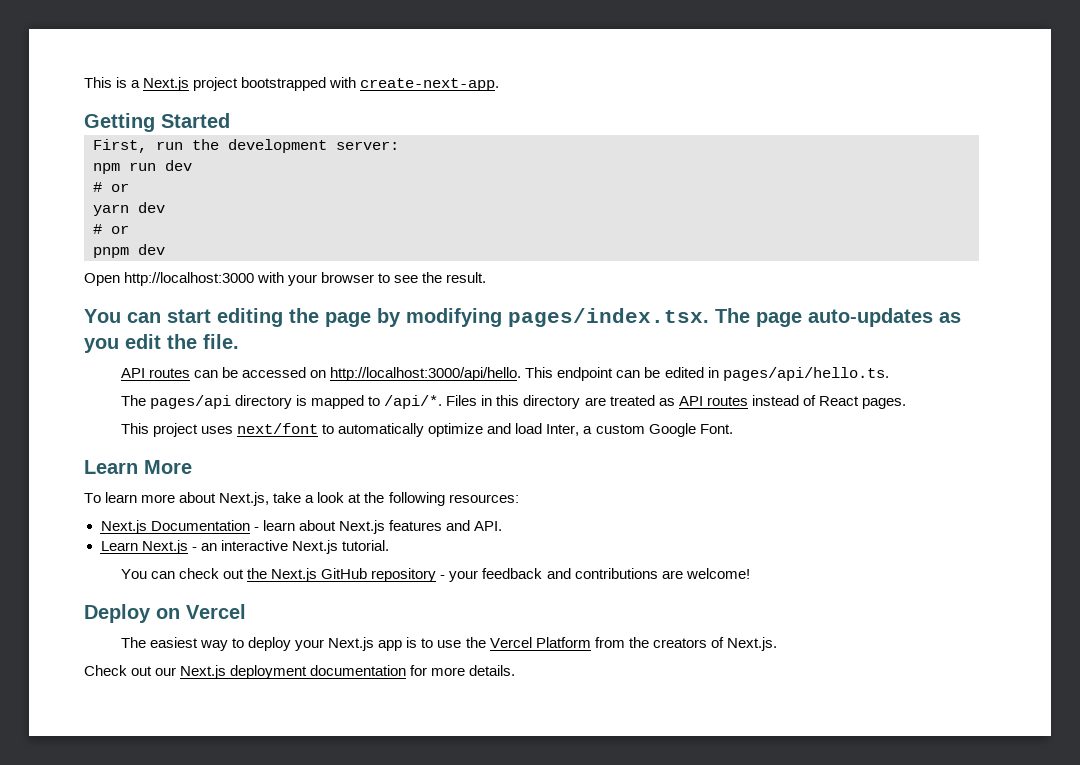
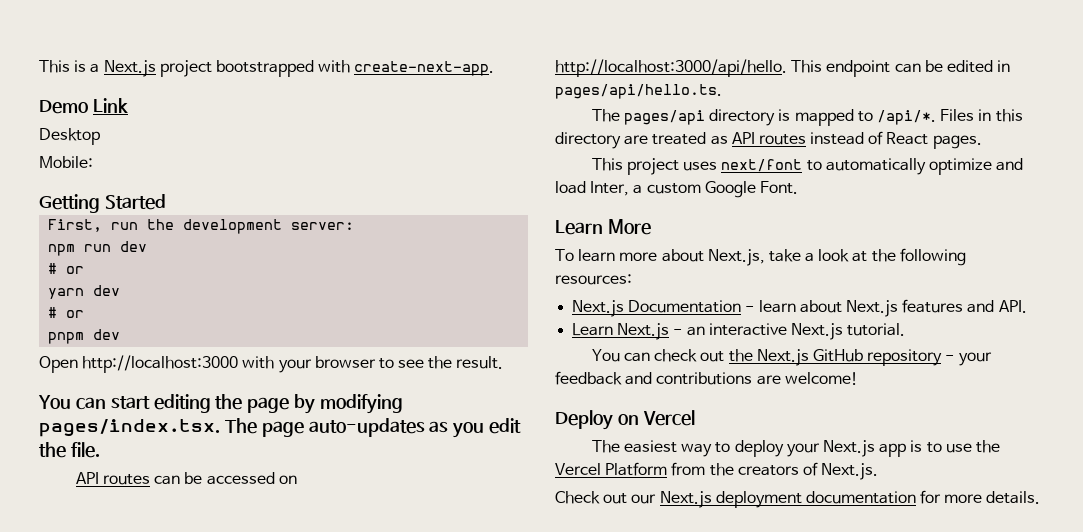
(500, 84) none -> [39,98,128,114] [39,128,100,145] [39,156,93,168] // Demo Link // Desktop // Mobile:

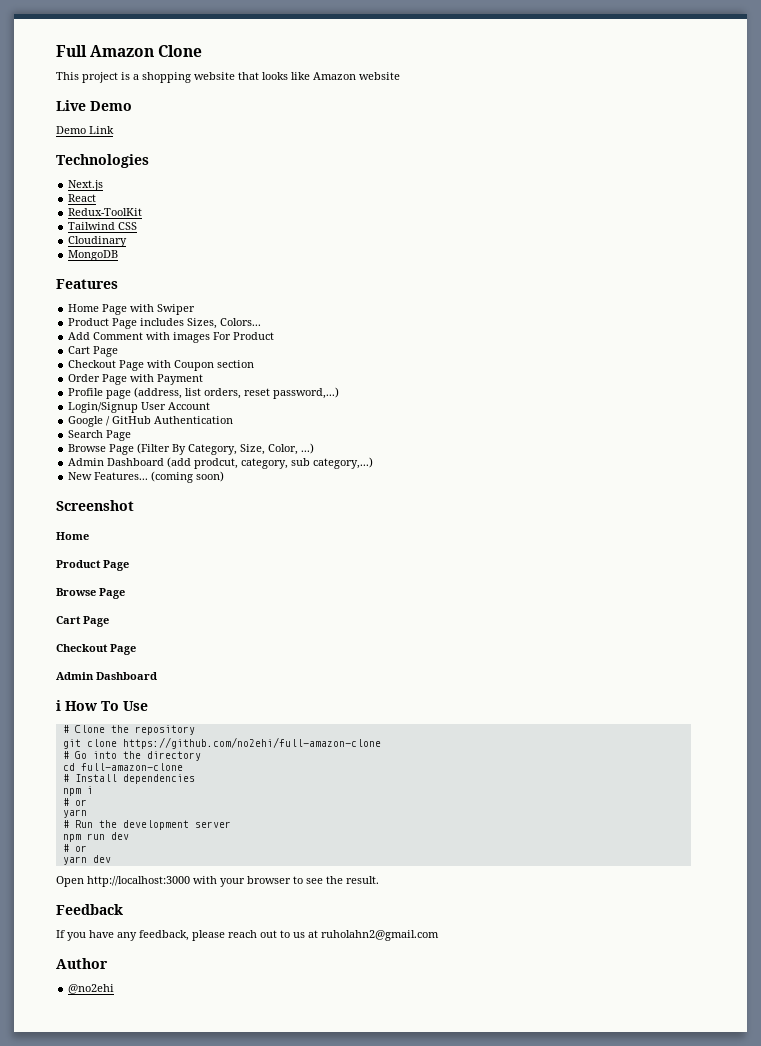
[39,60,495,77] [39,98,128,114] [39,128,100,145] [39,156,93,168] [39,194,166,213] [48,219,139,232] This is a Next.js project bootstrapped with create-next-app. // Demo Link // Desktop // Mobile: // Getting Started // First, run -> [56,45,203,57] [56,72,400,83] [56,100,132,111] [56,126,114,134] [56,154,149,168] [68,180,104,191] [68,194,97,202] [68,208,143,216] [68,222,138,230] [68,236,128,247] [68,250,119,261] [56,279,118,289] [68,304,196,315] [68,318,262,329] [68,332,275,343] [68,346,119,357] [68,360,255,371] [68,374,204,385] [68,387,340,399] [68,402,211,413] [68,416,234,427] [68,430,132,441] [68,443,315,455] [68,457,374,469] [68,471,225,483] [56,500,134,511] [56,532,89,540] [56,560,129,571] [56,588,125,599] [56,616,109,627] [56,644,136,655] [56,672,157,680] [56,700,148,711] [62,725,195,735] [62,737,381,749] [62,751,201,761] [62,763,183,771] [62,774,195,784] [62,786,93,796] [62,798,87,806] [62,809,87,818] [62,820,93,828] Full Amazon Clone // This project is a shopping website that looks like Amazon website // Live Demo // Demo Link // Technologies // Next.js // React // Redux-ToolKit // Tailwind CSS // Cloudinary // MongoDB // Features // Home Page with Swiper // Product Page includes Sizes, Colors... // Add Comment with images For Product // Cart Page // Checkout Page with Coupon section // Order Page with Payment // Profile page (address, list orders, reset password,...) // Login/Signup User Account // Google / GitHub Authentication // Search Page // Browse Page (Filter By Category, Size, Color, ...) // Admin Dashboard (add prodcut, category, sub category,...) // New Features... (coming soon) // Screenshot // Home // Product Page // Browse Page // Cart Page // Checkout Page // Admin Dashboard // ℹ How To Use // # Clone the repository // git clone https://github.com/no2ehi/full-amazon-clone // # Go into the directory // cd full-amazon-clone // # Install dependencies // npm i // # or // yarn // # Run
[291,222,355,230] server: -> [194,821,231,828] server
[48,307,85,318] [48,329,121,344] // # or // pnpm dev -> (111, 859) none
[38,394,403,414] [39,418,522,438] [39,442,100,458] [75,472,297,485] [555,59,1011,77] [555,84,722,99] [591,109,1023,126] [555,131,982,149] [591,158,1024,175] [555,181,798,198] [555,219,651,235] [555,248,966,266] [555,274,632,285] [572,299,1027,317] [572,323,906,340] [591,349,992,366] [555,371,858,385] [555,410,695,430] [591,440,1000,457] [555,462,879,480] [555,490,1041,508] You can start editing the page by modifying pages/index.tsx. The page auto-updates as you edit the file. // API routes can be accessed on http://localhost:3000/api/hello. This endpoint can be edited in pages/api/hello.ts. // The pages/api directory is mapped to /api/*. Files in this directory are treated as API routes instead of React pages. // This project uses next/font to automatically optimize and load Inter, a custom Google Font. // Learn More // To learn more about Next.js, take a look at the following resources: // Next.js Documentation - learn about Next.js features and API. // Learn Next.js - an interactive Next.js tutorial. // You can check out the Next.js GitHub repository - your feedback and contributions are welcome! // Deploy on Vercel // The easiest way to deploy your Next.js app is to use the Vercel Platform from the creators of Next.js. // Check out our Next.js deployment documentation for more details. -> [56,904,123,915] [56,930,439,941] [56,958,108,969] [68,984,115,994] Feedback // If you have any feedback, please reach out to us at ruholahn2@gmail.com // Author // @no2ehi

